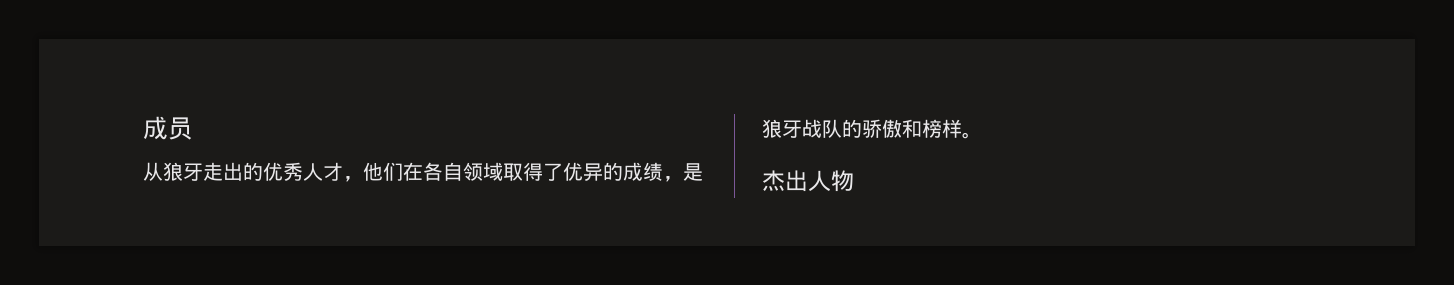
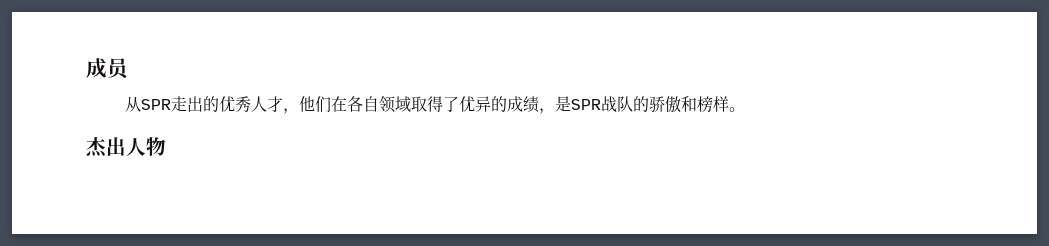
[163,162,203,181] 狼牙 -> [141,99,172,110] SPR
[762,119,802,138] 狼牙 -> [571,99,602,110] SPR

